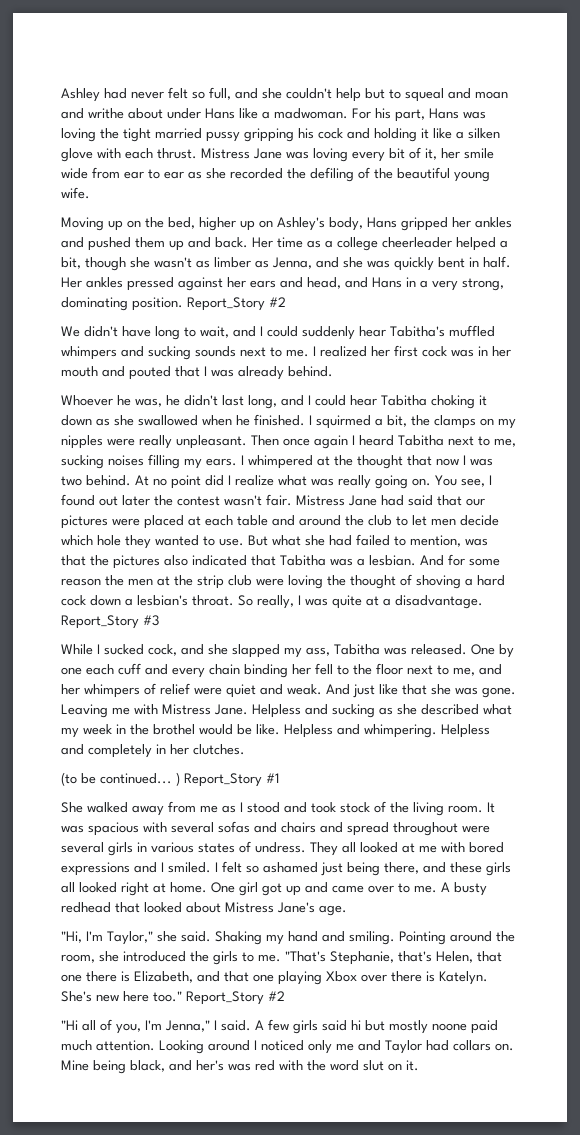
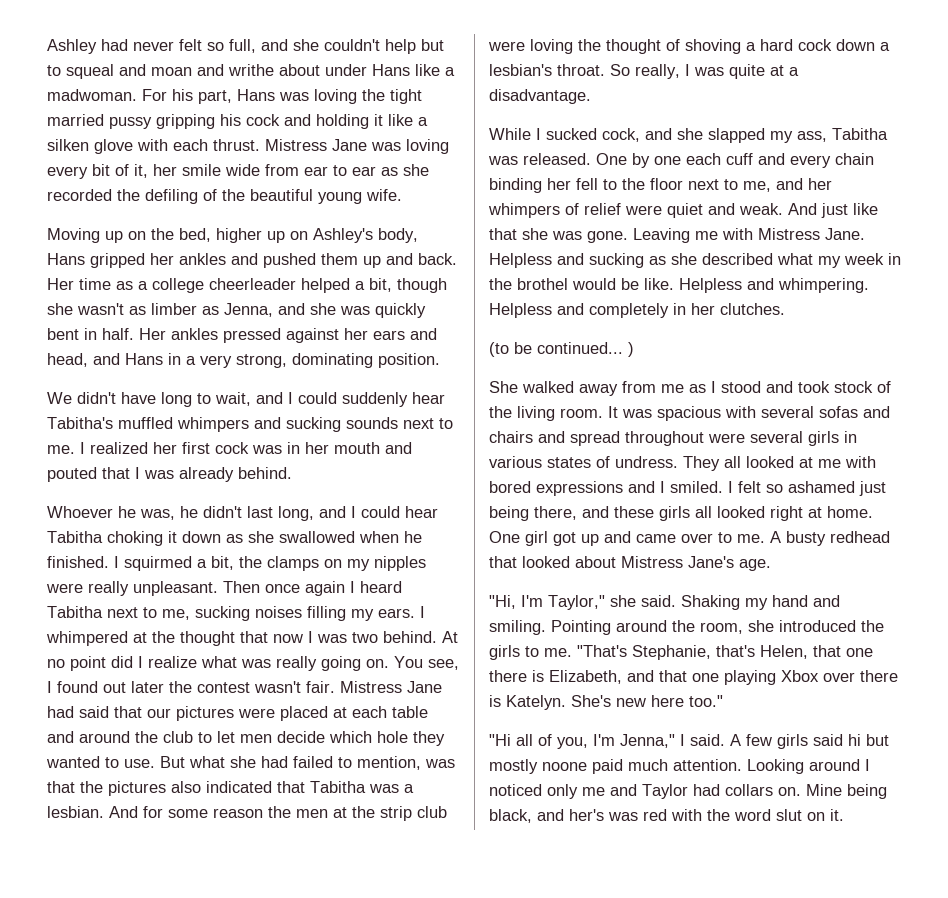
[187,297,286,311] Report_Story #2 -> (440, 360) none
[61,615,159,629] Report_Story #3 -> (591, 96) none
[184,773,279,787] Report_Story #1 -> (634, 349) none
[186,991,285,1005] Report_Story #2 -> (723, 701) none

